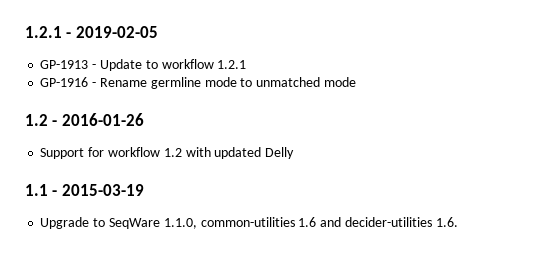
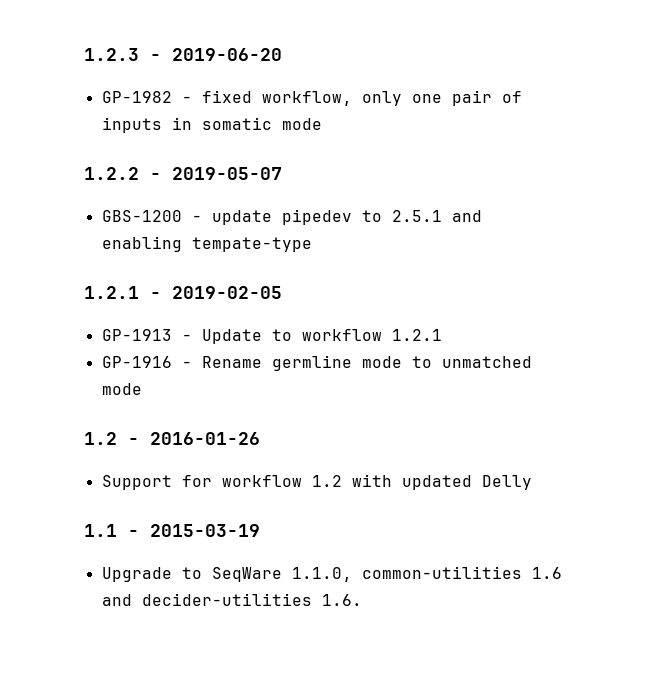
(25, 32) none -> [84,48,282,61] [101,90,522,106] [101,117,322,133] [84,167,282,180] [101,209,482,225] [101,236,312,252] 1.2.3 - 2019-06-20 // GP-1982 - fixed workflow, only one pair of inputs in somatic mode // 1.2.2 - 2019-05-07 // GBS-1200 - update pipedev to 2.5.1 and enabling tempate-type //

